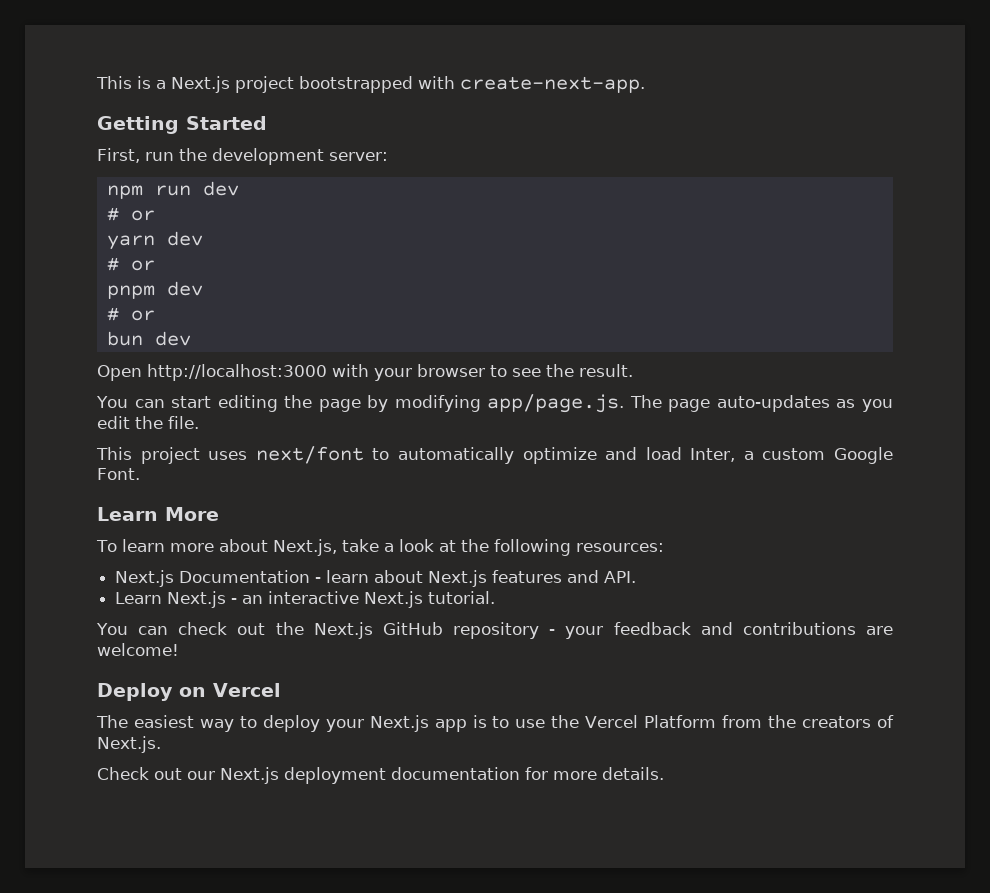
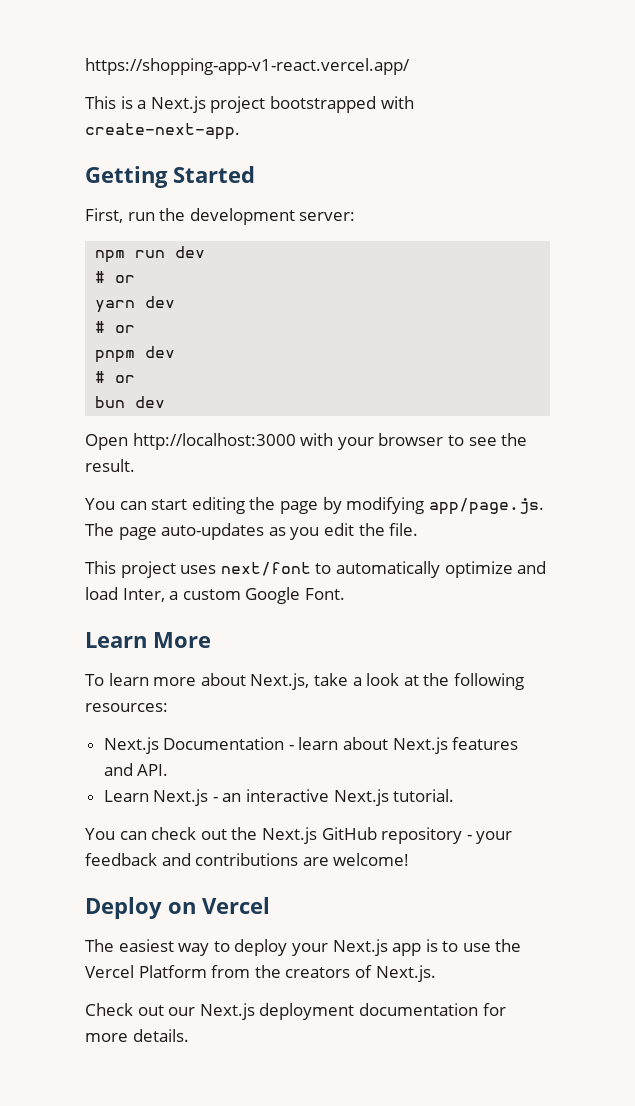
(96, 82) none -> [85,58,410,75] https://shopping-app-v1-react.vercel.app/ //

